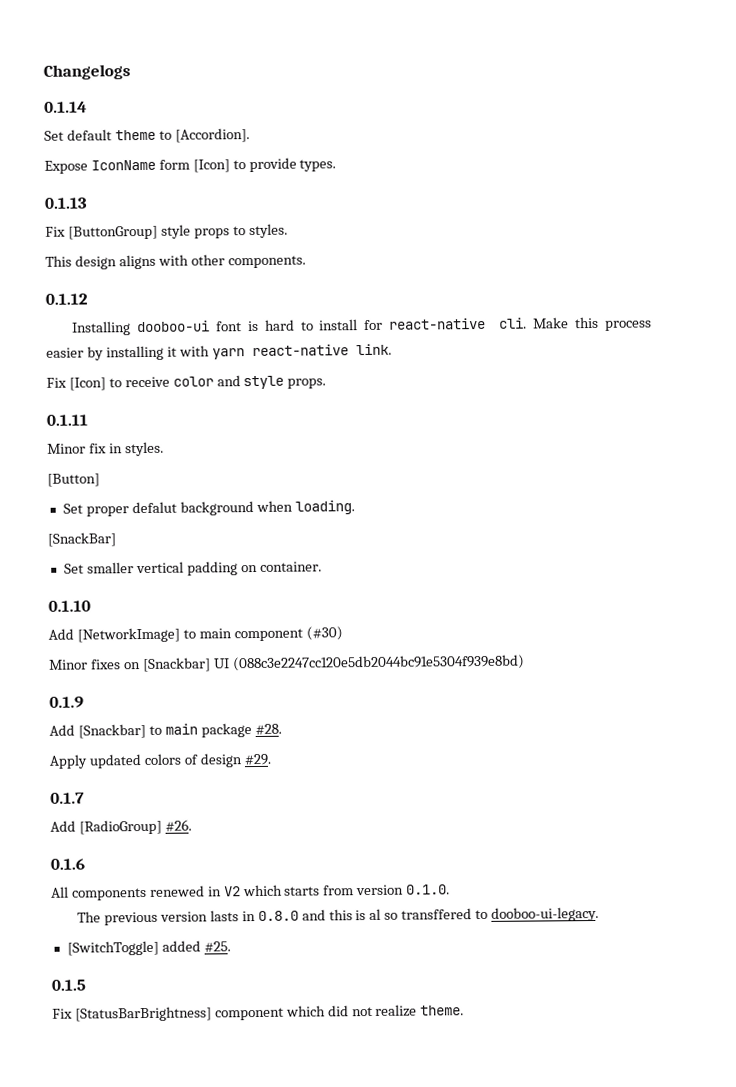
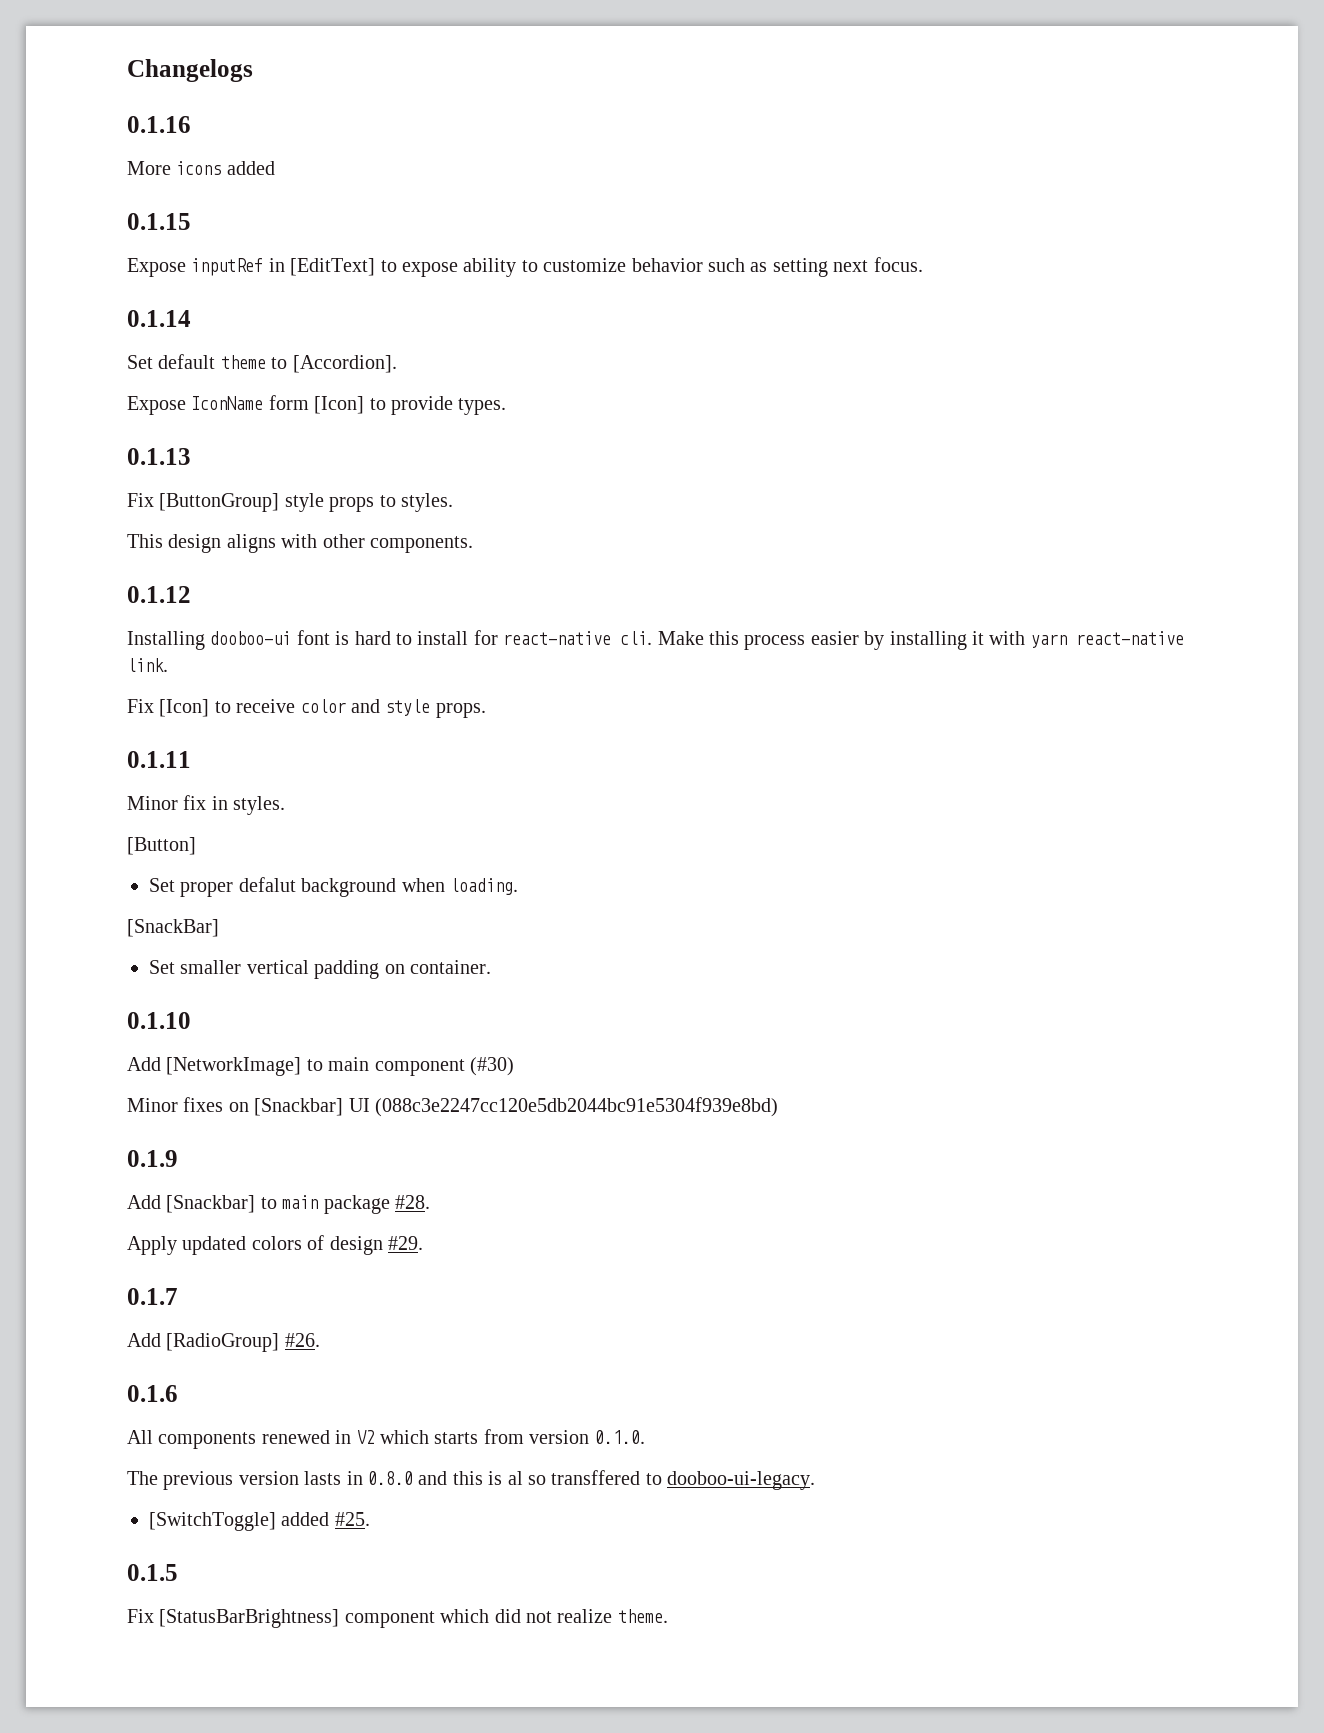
(131, 72) none -> [127,116,191,133] [127,161,275,175] [127,213,191,230] [127,257,923,277] // 0.1.16 // More icons added // 0.1.15 // Expose inputRef in [EditText] to expose ability to customize behavior such as setting next focus.

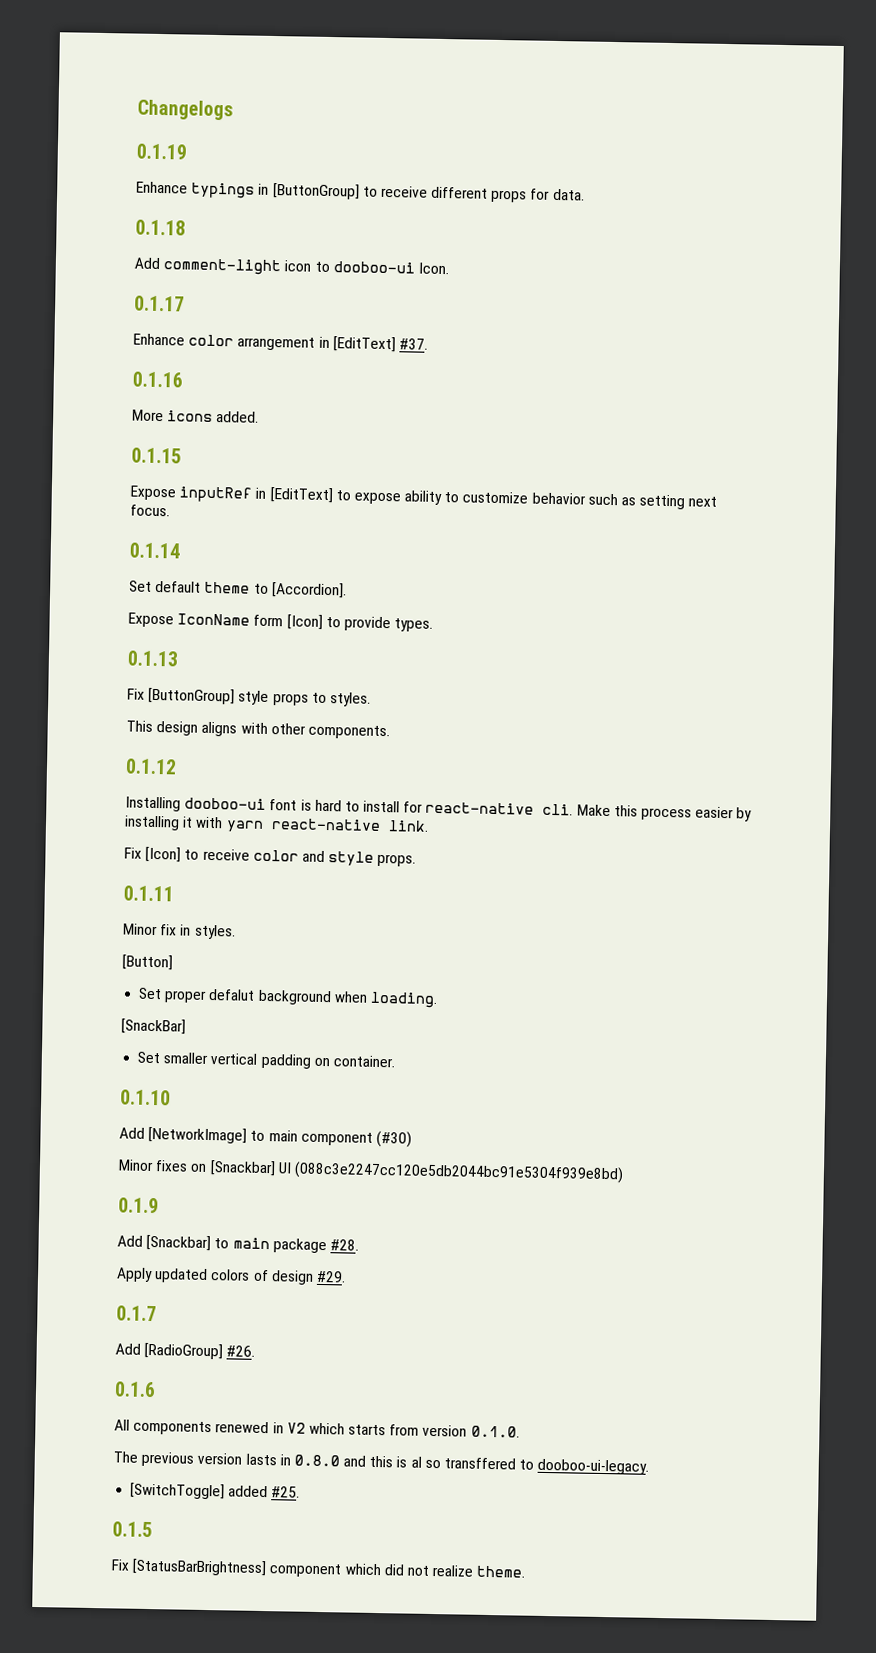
(253, 70) none -> [136,143,187,160] [136,181,585,203] [135,219,186,236] [134,257,449,276] [134,295,185,312] [133,333,428,353] // 0.1.19 // Enhance typings in [ButtonGroup] to receive different props for data. // 0.1.18 // Add comment-light icon to dooboo-ui Icon. // 0.1.17 // Enhance color arrangement in [EditText] #37.
[226,161,275,175] added -> [216,411,260,423] added.

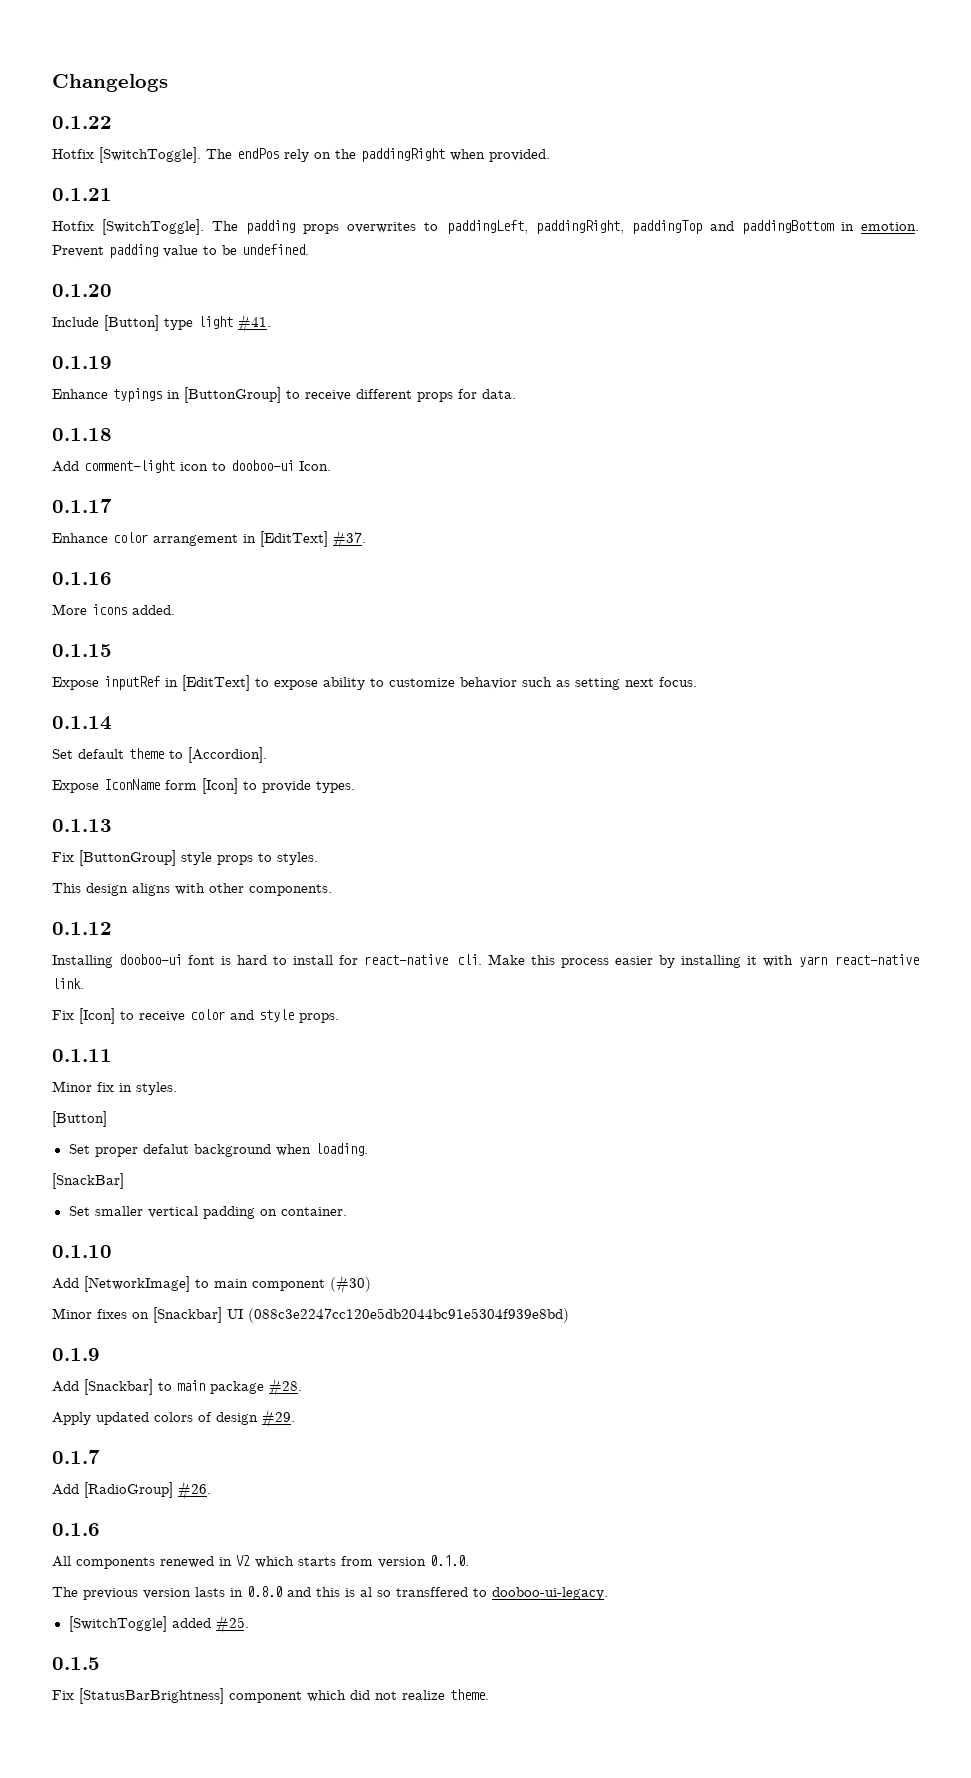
(233, 110) none -> [52,116,112,129] [52,147,550,163] [52,188,112,201] [52,219,920,235] [52,244,309,258] [52,284,112,297] [52,314,271,333] // 0.1.22 // Hotfix [SwitchToggle]. The endPos rely on the paddingRight when provided. // 0.1.21 // Hotfix [SwitchToggle]. The padding props overwrites to paddingLeft, paddingRight, paddingTop and paddingBottom in emotion. Prevent padding value to be undefined. // 0.1.20 // Include [Button] type light #41.

